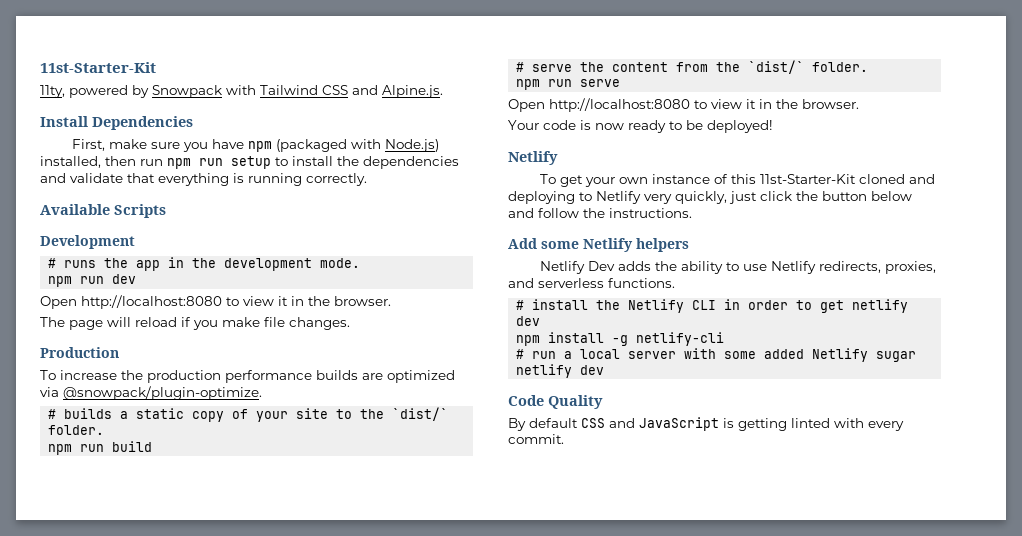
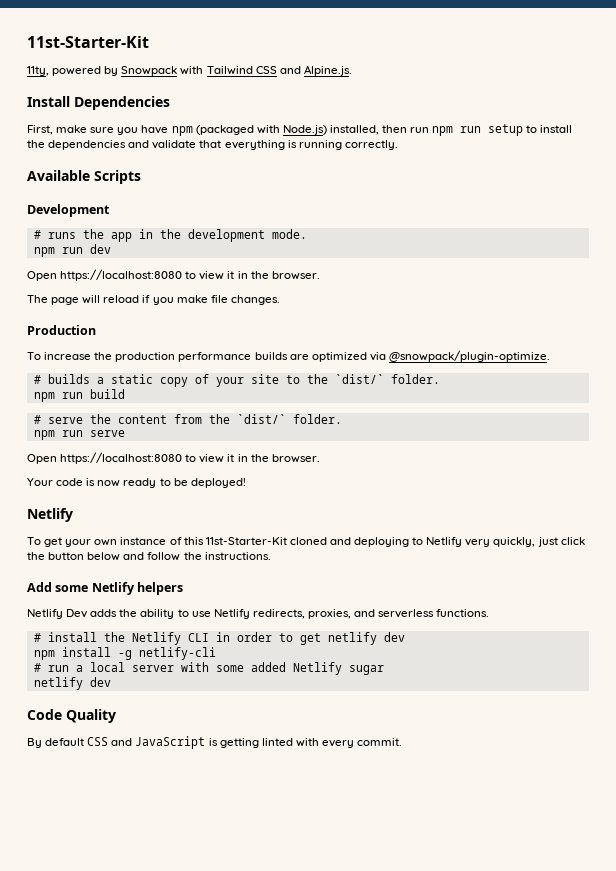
[81,295,222,309] http://localhost:8080 -> [60,269,183,281] https://localhost:8080
[549,98,690,112] http://localhost:8080 -> [60,452,183,464] https://localhost:8080

